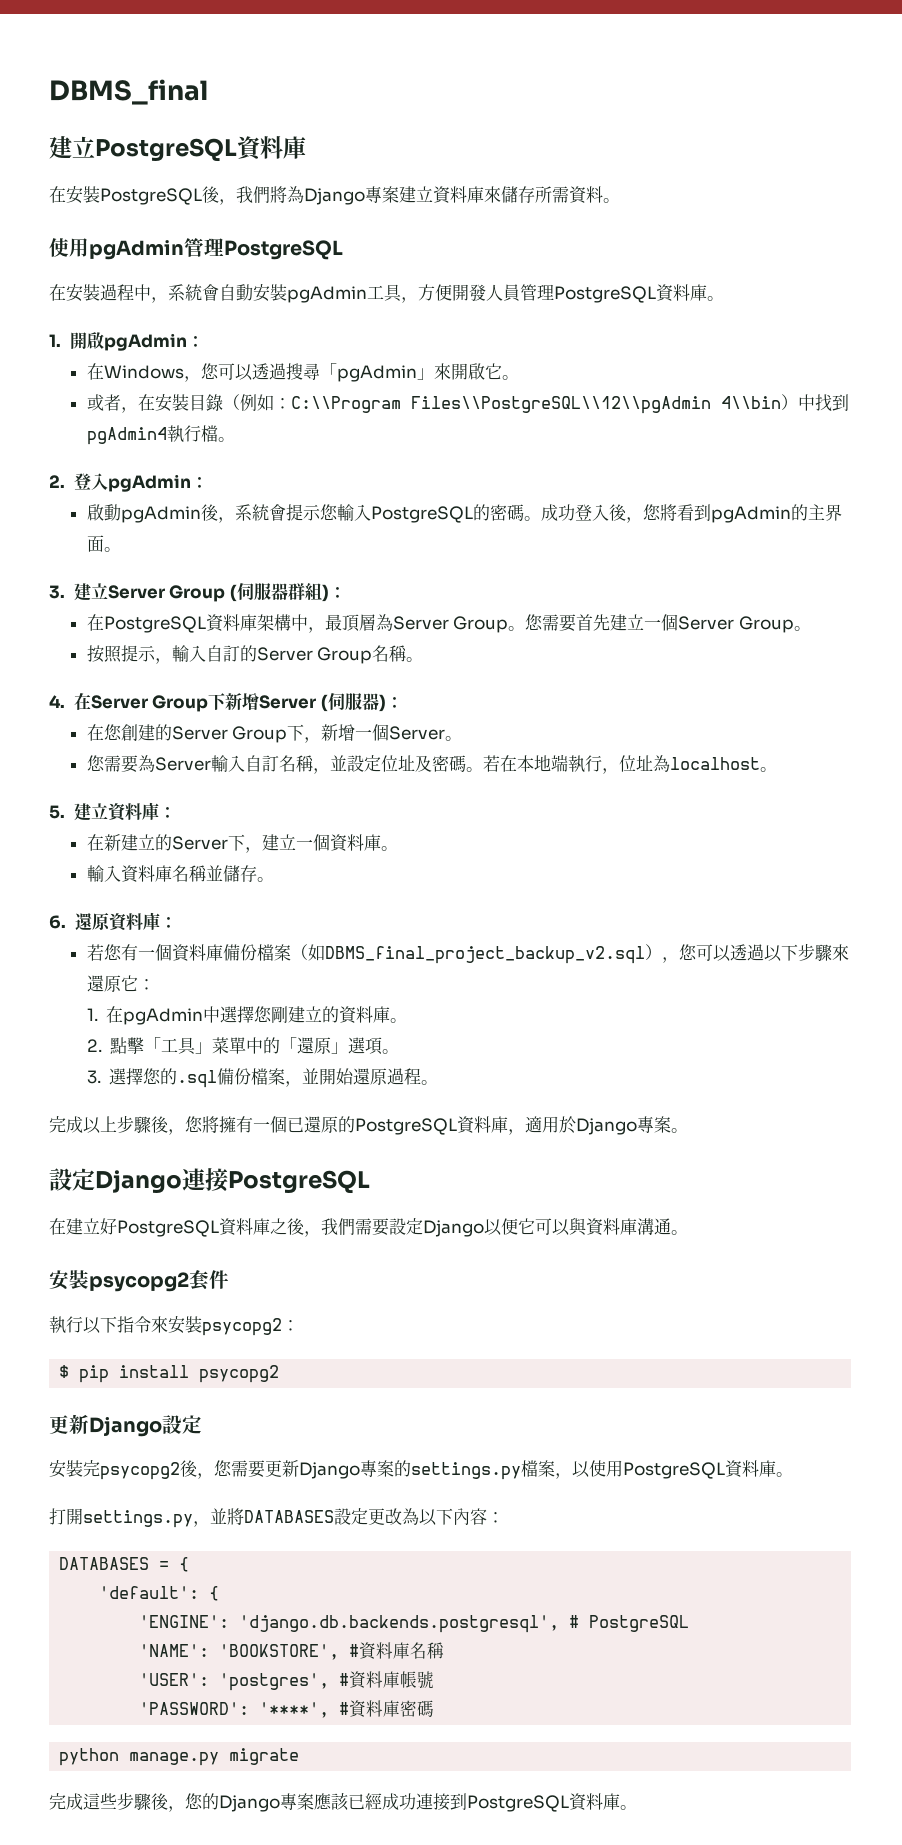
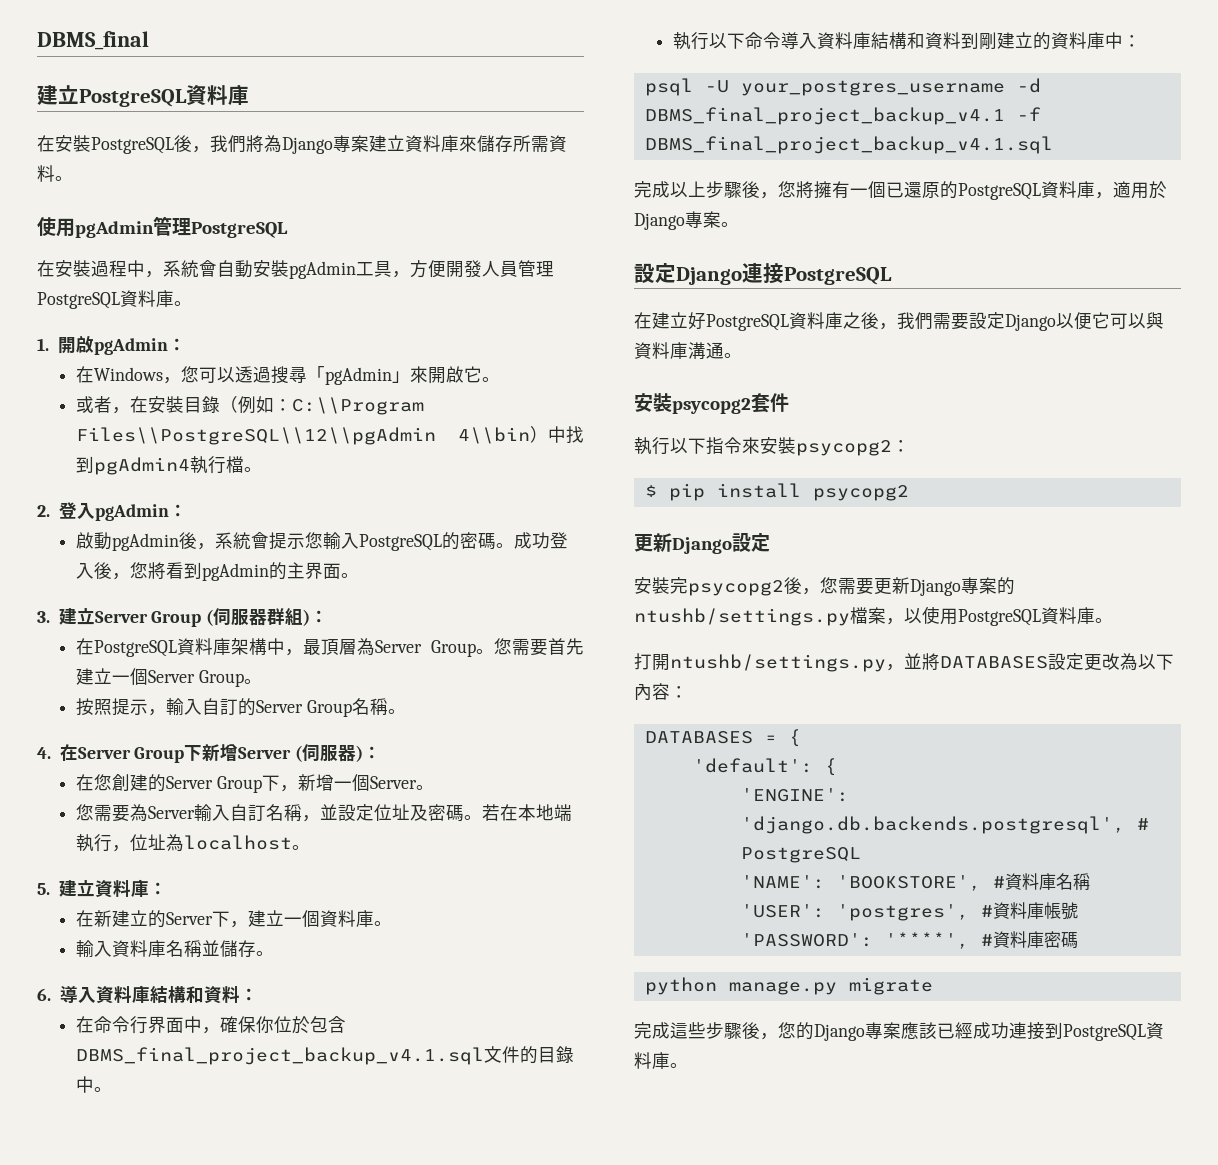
[74,912,177,931] [86,943,849,964] [86,975,155,992] [86,1006,408,1025] [86,1037,400,1055] [86,1068,439,1088] 還原資料庫： // 若您有一個資料庫備份檔案（如DBMS_final_project_backup_v2.sql），您可以透過以下步驟來還原它： // 1.在pgAdmin中選擇您剛建立的資料庫。 // 2.點擊「工具」菜單中的「還原」選項。 // 3.選擇您的.sql備份檔案，並開始還原過程。 -> [59,985,258,1004] [75,1016,346,1034] [75,1046,574,1065] [75,1076,112,1093] [672,32,1141,50] [644,78,1041,96] [644,107,1041,125] [644,136,1053,154] 導入資料庫結構和資料： // 在命令行界面中，確保你位於包含DBMS_final_project_backup_v4.1.sql文件的目錄中。 // 執行以下命令導入資料庫結構和資料到剛建立的資料庫中： // psql -U your_postgres_username -d DBMS_final_project_backup_v4.1 -f DBMS_final_project_backup_v4.1.sql
[411,1462,521,1480] settings.py -> [634,608,850,626] ntushb/settings.py
[83,1510,193,1528] settings.py -> [670,654,886,672] ntushb/settings.py

